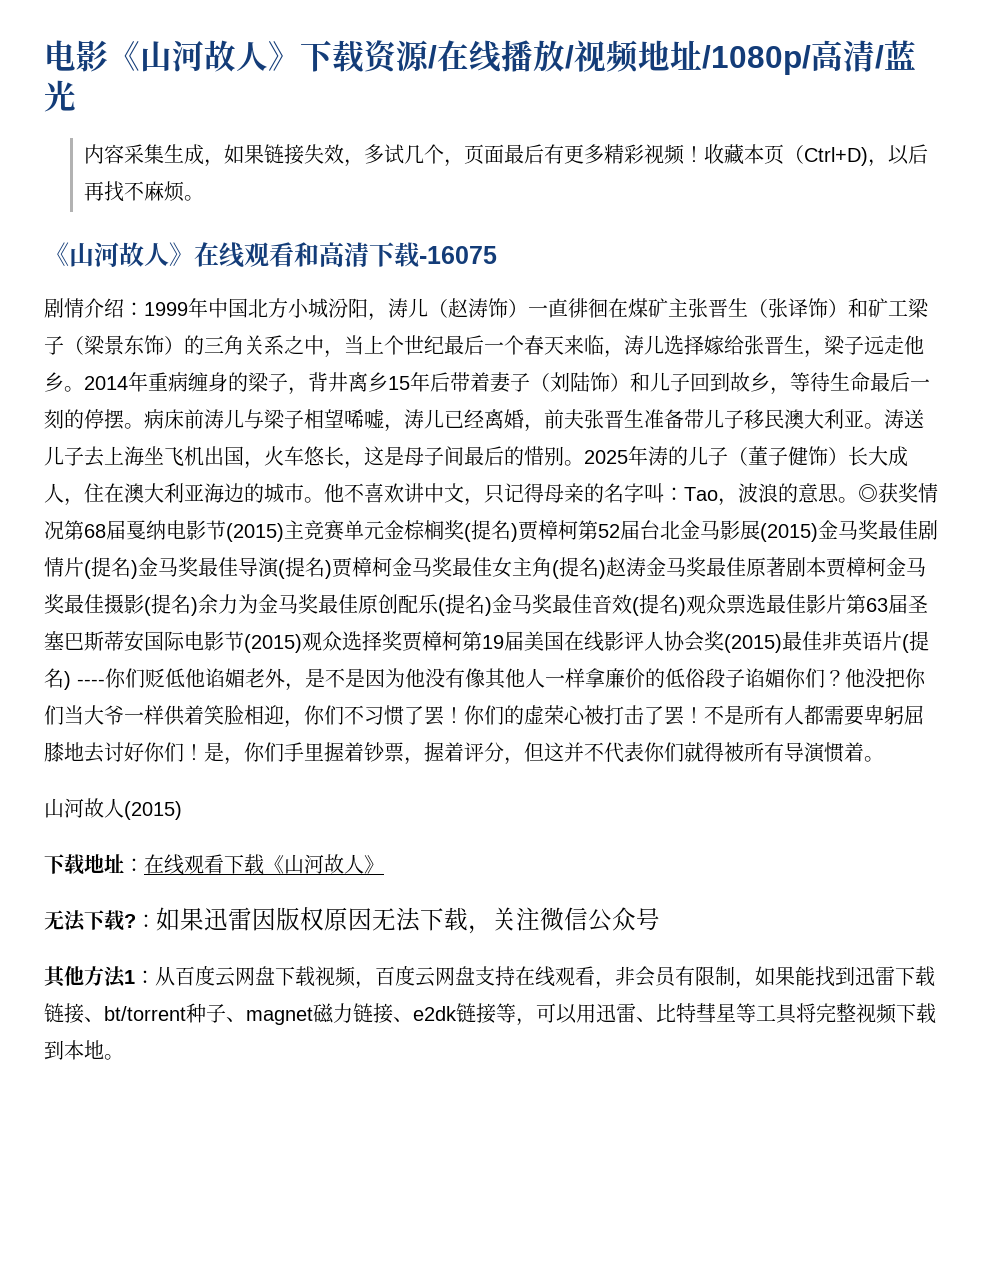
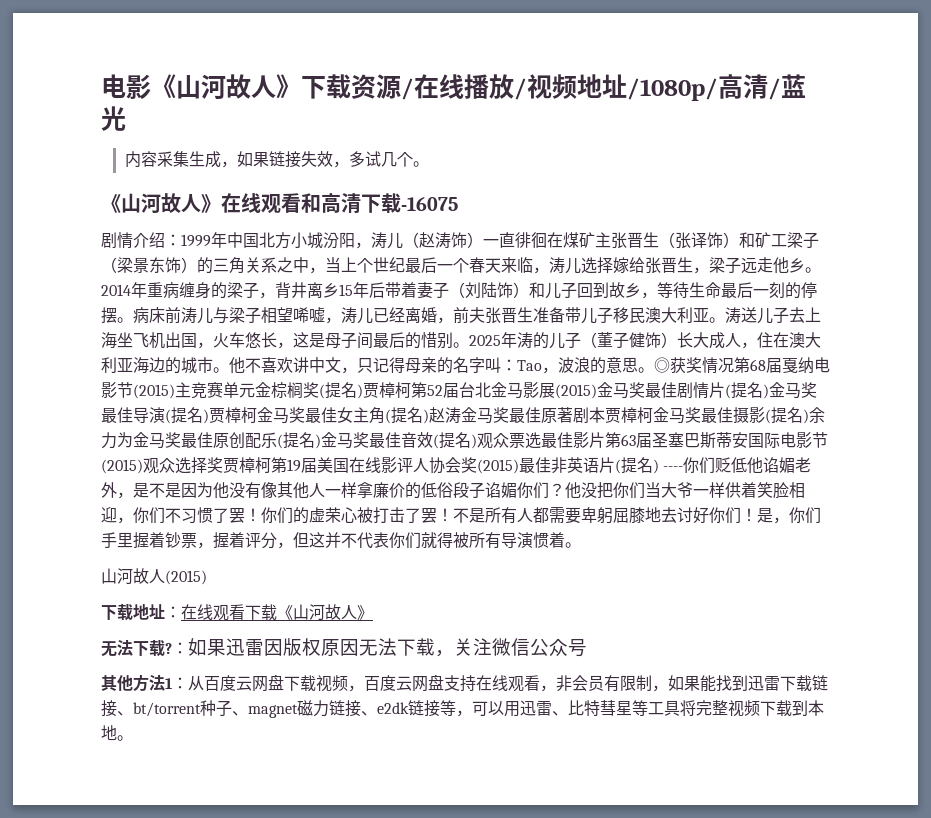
[443,144,928,167] [83,181,184,202] ，页面最后有更多精彩视频！收藏本页（Ctrl+D)，以后再找不麻烦 -> (413, 159) none

